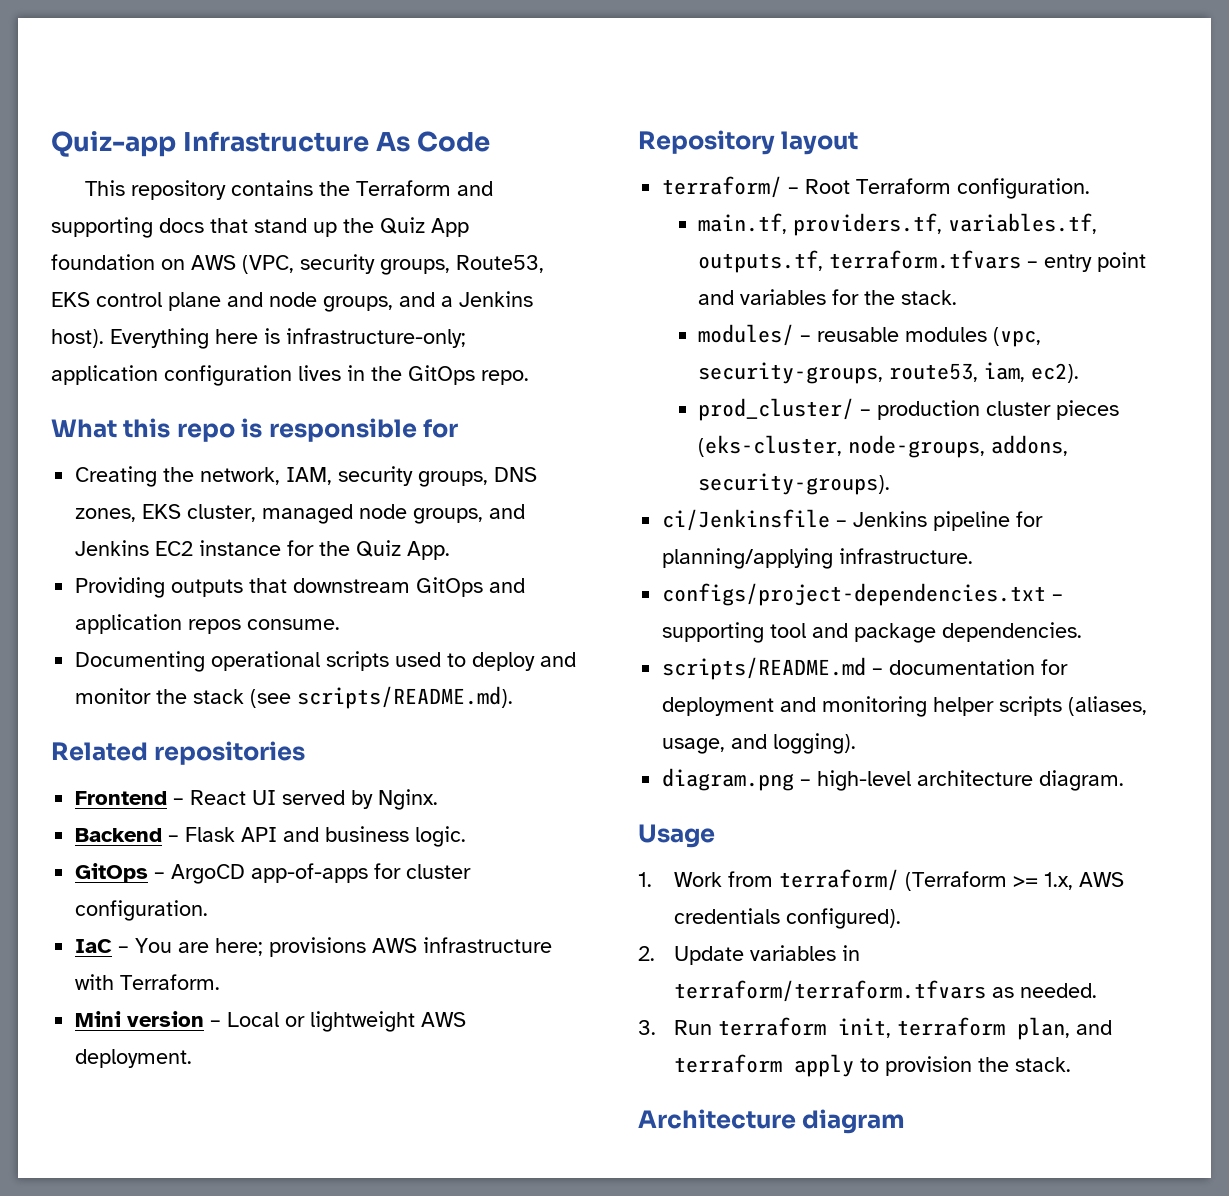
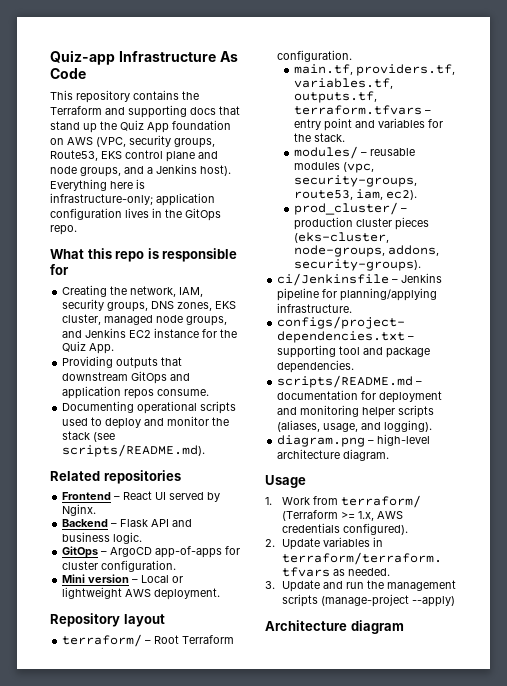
[75,937,553,957] [75,974,221,990] // IaC – You are here; provisions AWS infrastructure with Terraform. -> (177, 566) none
[674,1017,1113,1040] [674,1054,1072,1077] Run terraform init, terraform plan, and terraform apply to provision the stack. -> [281,580,456,592] [281,594,455,607] Update and run the management scripts (manage-project --apply)

